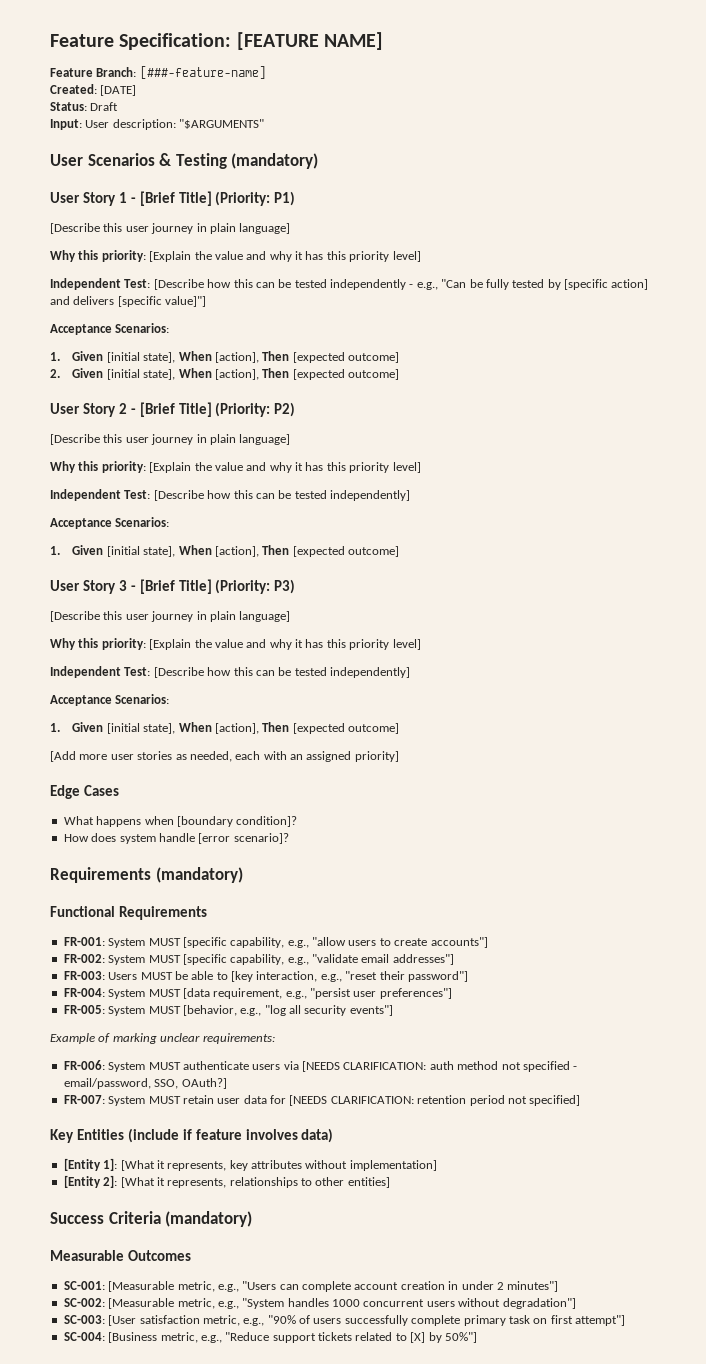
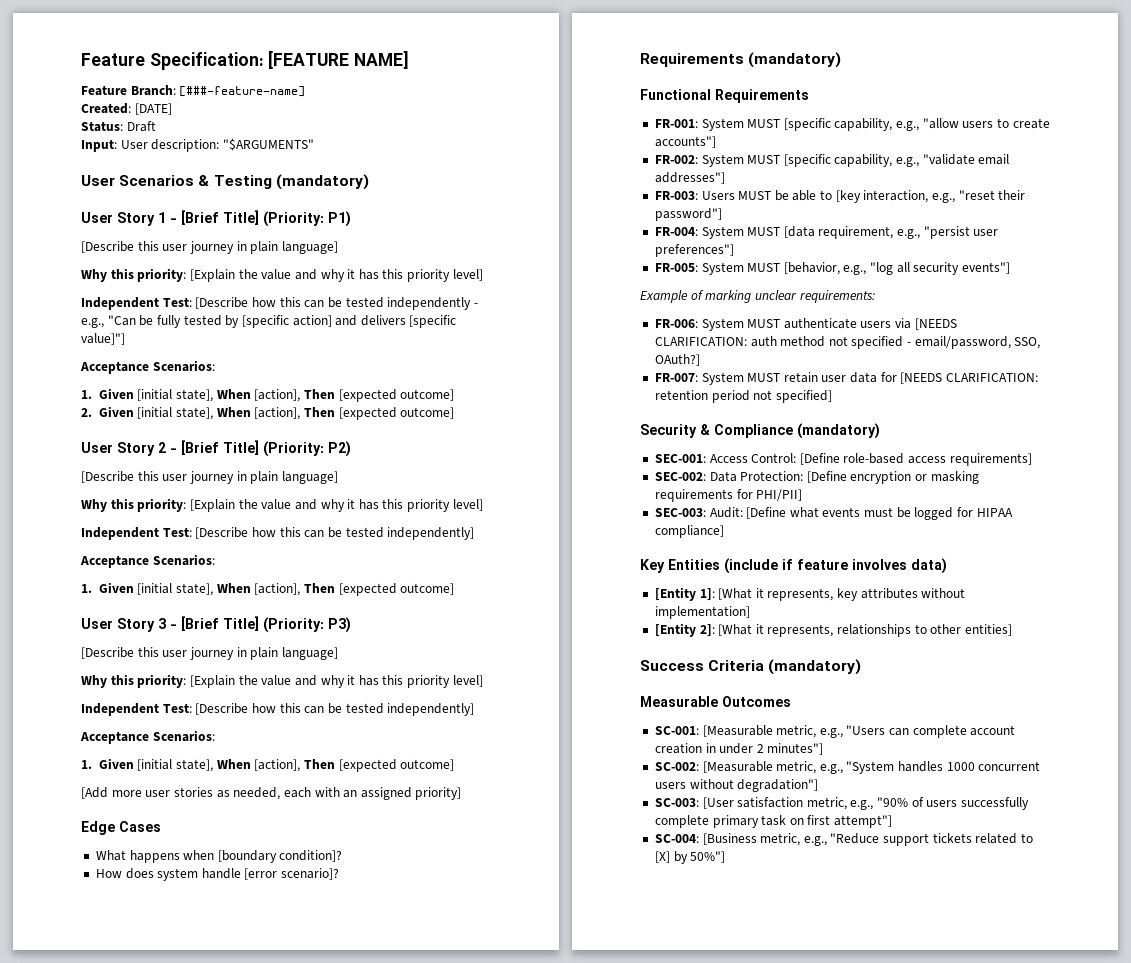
(581, 1100) none -> [640,423,880,439] [654,453,1032,466] [654,471,979,484] [654,489,803,502] [654,507,1013,520] [654,525,724,538] // Security & Compliance (mandatory) // SEC-001: Access Control: [Define role-based access requirements] // SEC-002: Data Protection: [Define encryption or masking requirements for PHI/PII] // SEC-003: Audit: [Define what events must be logged for HIPAA compliance]

